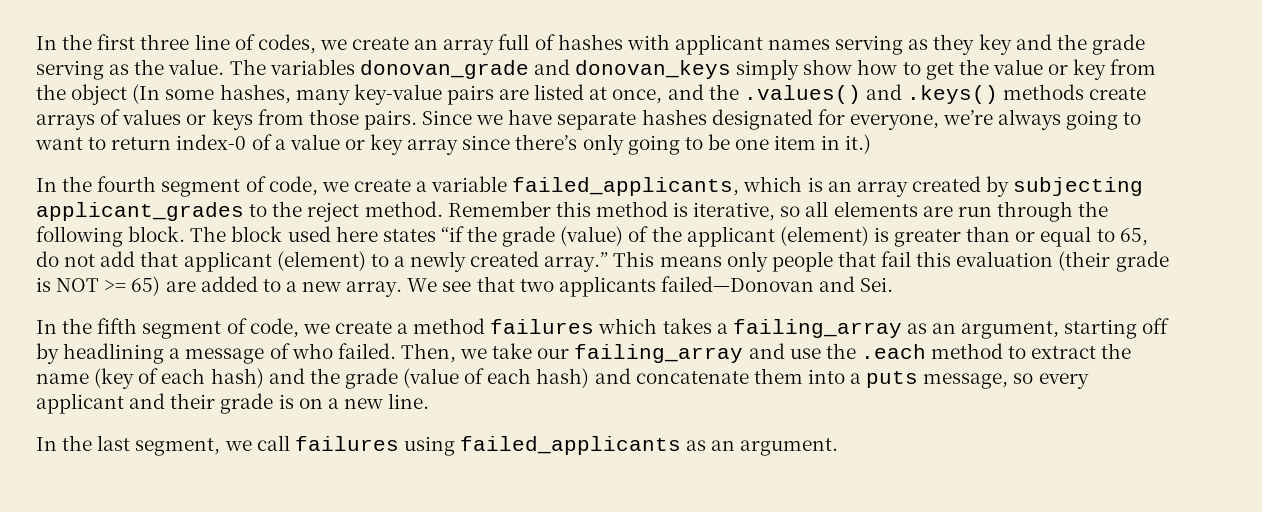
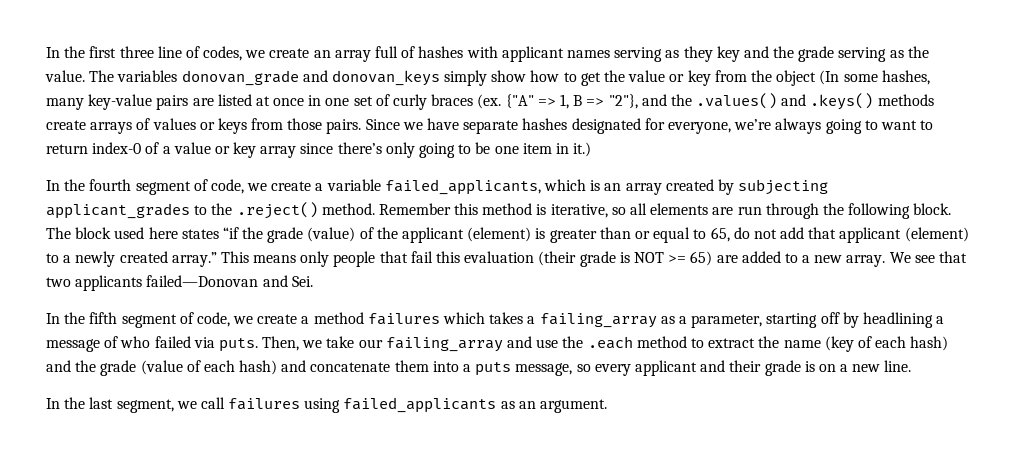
[612,89,663,104] once, -> [273,94,638,110] once in one set of curly braces (ex. {"A" => 1, B => "2"},
[307,202,360,222] reject -> [236,202,318,219] .reject()
[932,321,1060,339] an argument, -> [678,314,763,328] a parameter,
[337,343,396,359] failed. -> [154,336,258,352] failed via puts.

